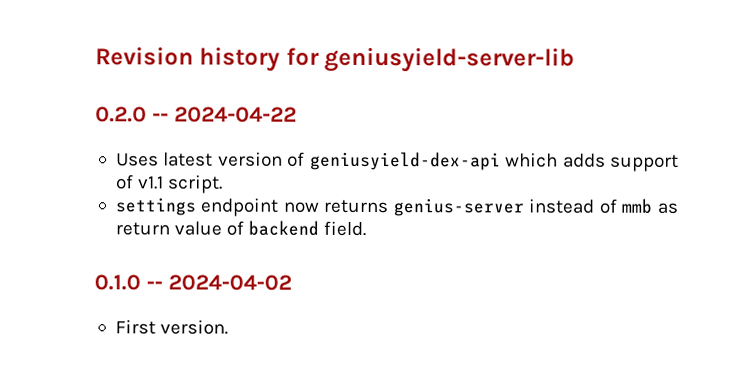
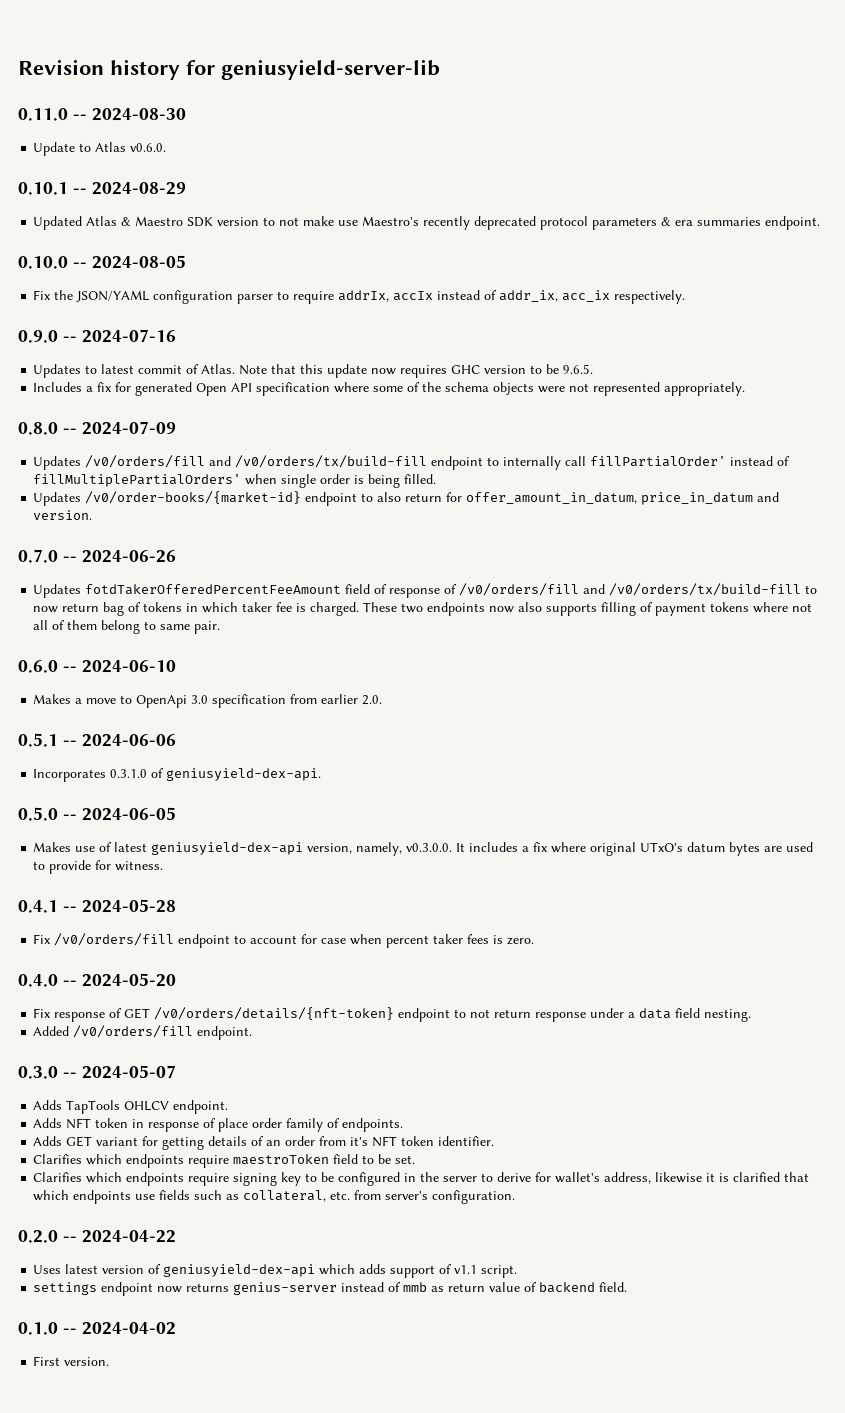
(576, 59) none -> [18,108,187,121] [33,142,167,156] [18,182,187,195] [33,216,821,230] [18,255,187,269] [33,290,686,304] [18,329,177,343] [33,364,594,378] [33,382,746,396] [18,421,177,435] [33,455,791,470] [33,474,437,488] [33,491,780,506] [33,510,93,520] [18,549,177,563] [33,583,818,598] [33,602,813,616] [33,620,221,634] [18,660,177,673] [33,694,383,708] [18,733,177,747] [33,768,322,782] [18,807,177,821] [33,842,814,856] [33,860,164,874] [18,899,177,913] [33,933,535,948] [18,973,177,987] [33,1007,752,1022] [33,1025,253,1040] [18,1065,177,1079] [33,1100,229,1114] [33,1118,404,1132] [33,1136,495,1150] [33,1154,416,1168] [33,1172,810,1186] [33,1190,516,1204] // 0.11.0 -- 2024-08-30 // Update to Atlas v0.6.0. // 0.10.1 -- 2024-08-29 // Updated Atlas & Maestro SDK version to not make use Maestro's recently deprecated protocol parameters & era summaries endpoint. // 0.10.0 -- 2024-08-05 // Fix the JSON/YAML configuration parser to require addrIx, accIx instead of addr_ix, acc_ix respectively. // 0.9.0 -- 2024-07-16 // Updates to latest commit of Atlas. Note that this update now requires GHC version to be 9.6.5. // Includes a fix for generated Open API specification where some of the schema objects were not represented appropriately. // 0.8.0 -- 2024-07-09 // Updates /v0/orders/fill and /v0/orders/tx/build-fill endpoint to internally call fillPartialOrder' instead of fillMultiplePartialOrders' when single order is being filled. // Updates /v0/order-books/{market-id} endpoint to also return for offer_amount_in_datum, price_in_datum and version. // 0.7.0 -- 2024-06-26 // Updates fotdTakerOfferedPercentFeeAmount field of response of /v0/orders/fill and /v0/orders/tx/build-fill to now return bag of tokens in which taker fee is charged. These two endpoints now also supports filling of payment tokens where not all of them belong to same pair. // 0.6.0 -- 2024-06-10 // Makes a move to OpenApi 3.0 specification from earlier 2.0. // 0.5.1 -- 2024-06-06 // Incorporates 0.3.1.0 of geniusyield-dex-api. // 0.5.0 -- 2024-06-05 // Makes use of latest geniusyield-dex-api version, namely, v0.3.0.0. It includes a fix where original UTxO's datum bytes are used to provide for witness. // 0.4.1 -- 2024-05-28 // Fix /v0/orders/fill endpoint to account for case when percent taker fees is zero. // 0.4.0 -- 2024-05-20 // Fix response of GET /v0/orders/details/{nft-token} endpoint to not return response under a data field nesting. // Added /v0/orders/fill endpoint. // 0.3.0 -- 2024-05-07 // Adds TapTools OHLCV endpoint. // Adds NFT token in response of place order family of endpoints. // Adds GET variant for getting details of an order from it's NFT token identifier. // Clarifies which endpoints require maestroToken field to be set. // Clarifies which endpoints require signing key to be configured in the server to derive for wallet's address, likewise it is clarified that which endpoints use fields such as collateral, etc. from server's configuration.

